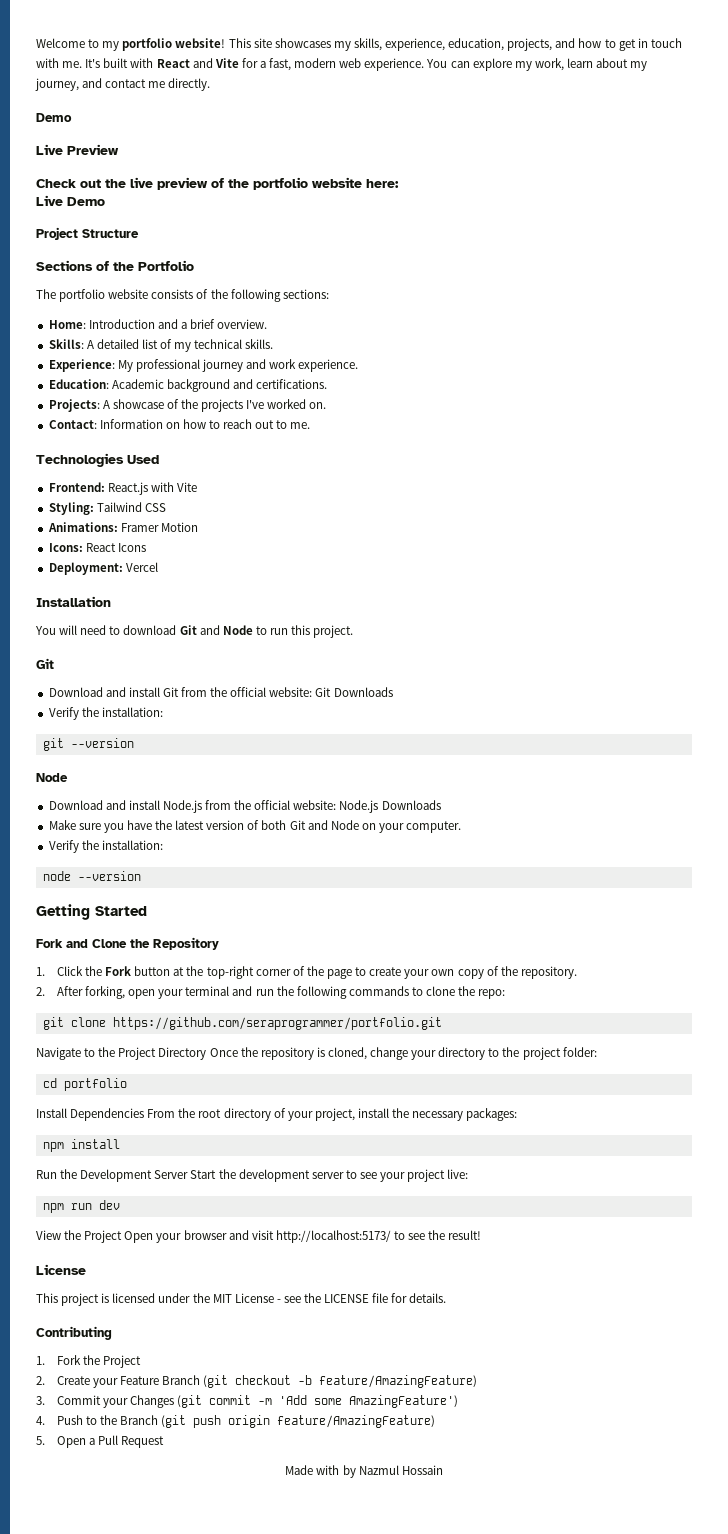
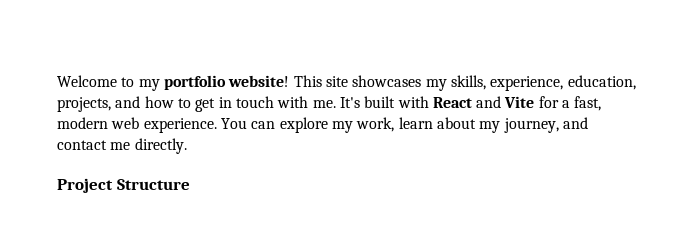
[36,113,72,122] [36,144,119,155] [36,177,399,190] [36,195,105,206] [36,227,139,240] [36,260,194,271] [36,289,329,302] [48,319,268,329] [48,339,274,352] [48,359,359,372] [48,379,328,392] [48,399,327,412] [48,419,311,429] [36,453,159,467] [48,482,197,495] [48,502,166,515] [47,522,198,532] [48,543,146,552] [48,562,158,575] [36,596,111,607] [35,625,354,638] [36,658,54,669] [48,687,393,697] [48,707,163,720] [42,738,134,751] [36,773,68,782] [48,800,441,813] [48,820,462,833] [48,840,163,853] [42,871,141,881] [36,904,147,920] [36,937,219,950] [36,966,577,979] [36,986,506,999] [42,1017,442,1030] [36,1047,597,1060] [42,1078,127,1091] [36,1108,518,1121] [42,1139,120,1152] [36,1169,469,1182] [42,1200,120,1213] [36,1230,482,1243] [36,1264,86,1275] [36,1293,447,1306] [36,1326,112,1340] [36,1355,142,1368] [36,1375,478,1388] [36,1395,459,1408] [36,1415,436,1428] [36,1435,165,1448] [285,1465,443,1478] Demo // Live Preview // Check out the live preview of the portfolio website here: // Live Demo // Project Structure // Sections of the Portfolio // The portfolio website consists of the following sections: // Home: Introduction and a brief overview. // Skills: A detailed list of my technical skills. // Experience: My professional journey and work experience. // Education: Academic background and certifications. // Projects: A showcase of the projects I've worked on. // Contact: Information on how to reach out to me. // Technologies Used // Frontend: React.js with Vite // Styling: Tailwind CSS // Animations: Framer Motion // Icons: React Icons // Deployment: Vercel // Installation // You will need to download Git and Node to run this project. // Git // Download and install Git from the official website: Git Downloads // Verify the installation: // git --version // Node // Download and install Node.js from the official website: Node.js Downloads // Make sure you have the latest version of both Git and Node on your computer. // Verify the installation: // node --version // Getting Started // Fork and Clone the Repository // 1. Click the Fork button at the top-right corner of the page to create your own copy of the repository. // 2. After forking, open your terminal and run the following commands to clone the repo: // git clone https://github.com/seraprogrammer/portfolio.git // Navigate to the Project Directory Once the repository is cloned, change your directory to the project folder: // cd portfolio // Install Dependencies From the root directory of your project, install the necessary packages: // npm install // Run the Development Server Start the development server to see your project live: // npm run dev // View the Project Open your browser and visit http://localhost:5173/ to see the result! // License // This project is licensed under the MIT License - see the LICENSE file for details. // Contributing // 1. Fork the Project // 2. Create your Feature Branch (git checkout -b feature/AmazingFeature) // 3. Commit your Changes (git commit -m 'Add some AmazingFeature') // 4. Push to the Branch (git push origin feature/AmazingFeature) // 5. Open a Pull Request // Made with by Nazmul Hossain -> [57,178,190,193] Project Structure

